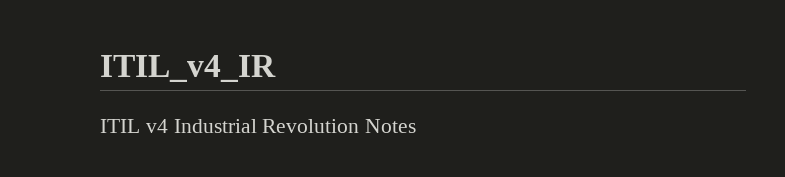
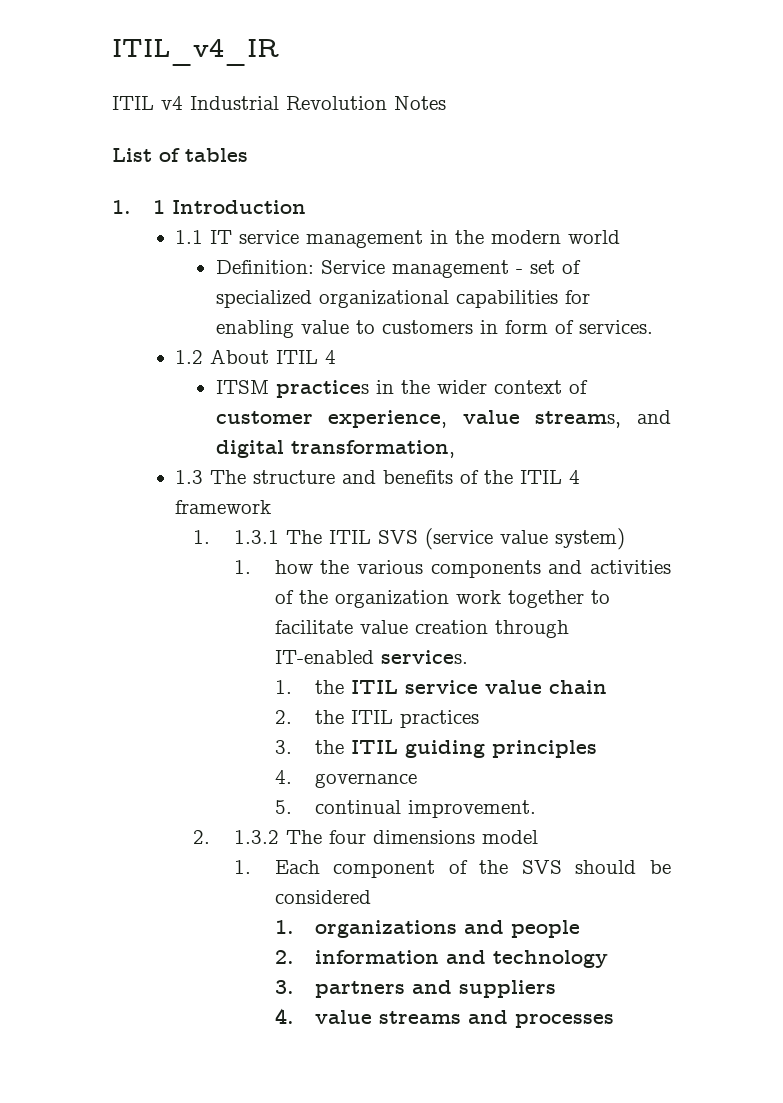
(417, 126) none -> [112,148,248,162] [112,200,306,214] [175,230,621,248] [215,260,581,278] [215,290,590,308] [215,320,653,338] [175,349,337,364] [215,380,588,398] [215,410,671,428] [215,440,455,458] [175,470,581,484] [175,500,272,514] [193,528,625,550] [233,560,671,578] [274,590,610,608] [274,620,569,638] [274,650,468,664] [274,680,608,694] [274,710,480,728] [274,740,598,758] [274,770,418,788] [274,800,537,818] [193,830,538,844] [233,860,671,878] [274,890,371,904] [274,920,581,938] [274,950,609,968] [274,980,557,998] [274,1008,615,1028] // List of tables // 1. 1 Introduction // 1.1 IT service management in the modern world // Definition: Service management - set of specialized organizational capabilities for enabling value to customers in form of services. // 1.2 About ITIL 4 // ITSM practices in the wider context of customer experience, value streams, and digital transformation, // 1.3 The structure and benefits of the ITIL 4 framework // 1. 1.3.1 The ITIL SVS (service value system) // 1. how the various components and activities of the organization work together to facilitate value creation through IT-enabled services. // 1. the ITIL service value chain // 2. the ITIL practices // 3. the ITIL guiding principles // 4. governance // 5. continual improvement. // 2. 1.3.2 The four dimensions model // 1. Each component of the SVS should be considered // 1. organizations and people // 2. information and technology // 3. partners and suppliers // 4. value streams and processes

